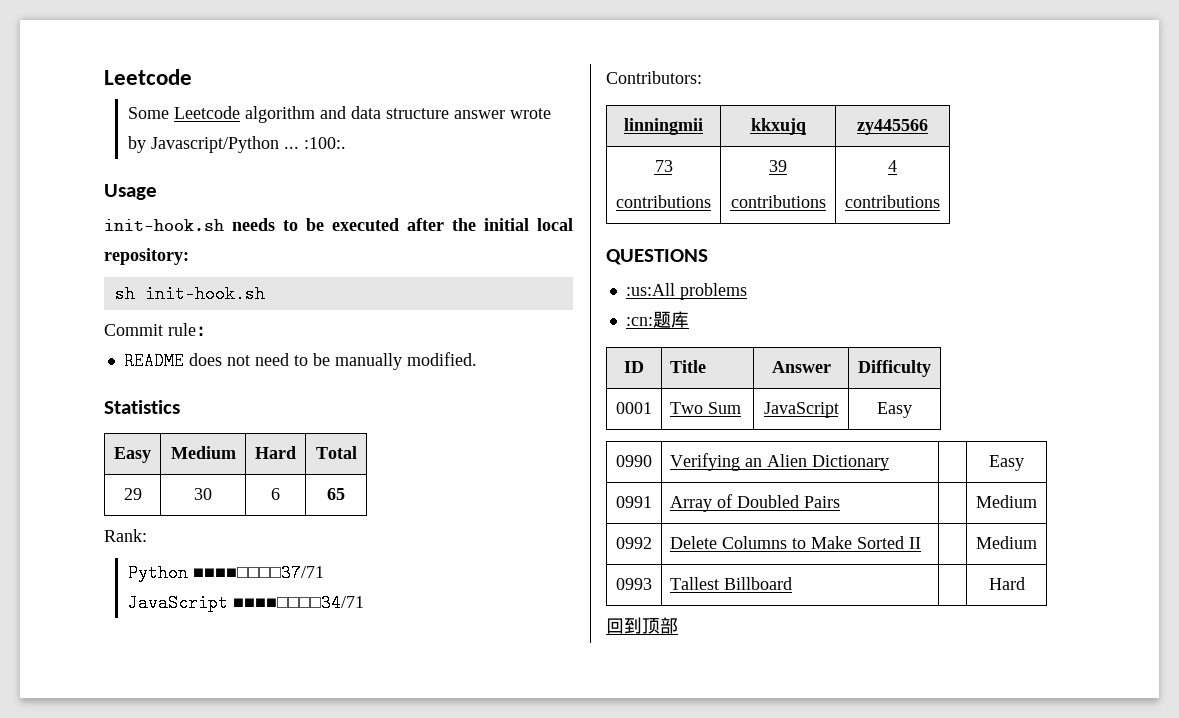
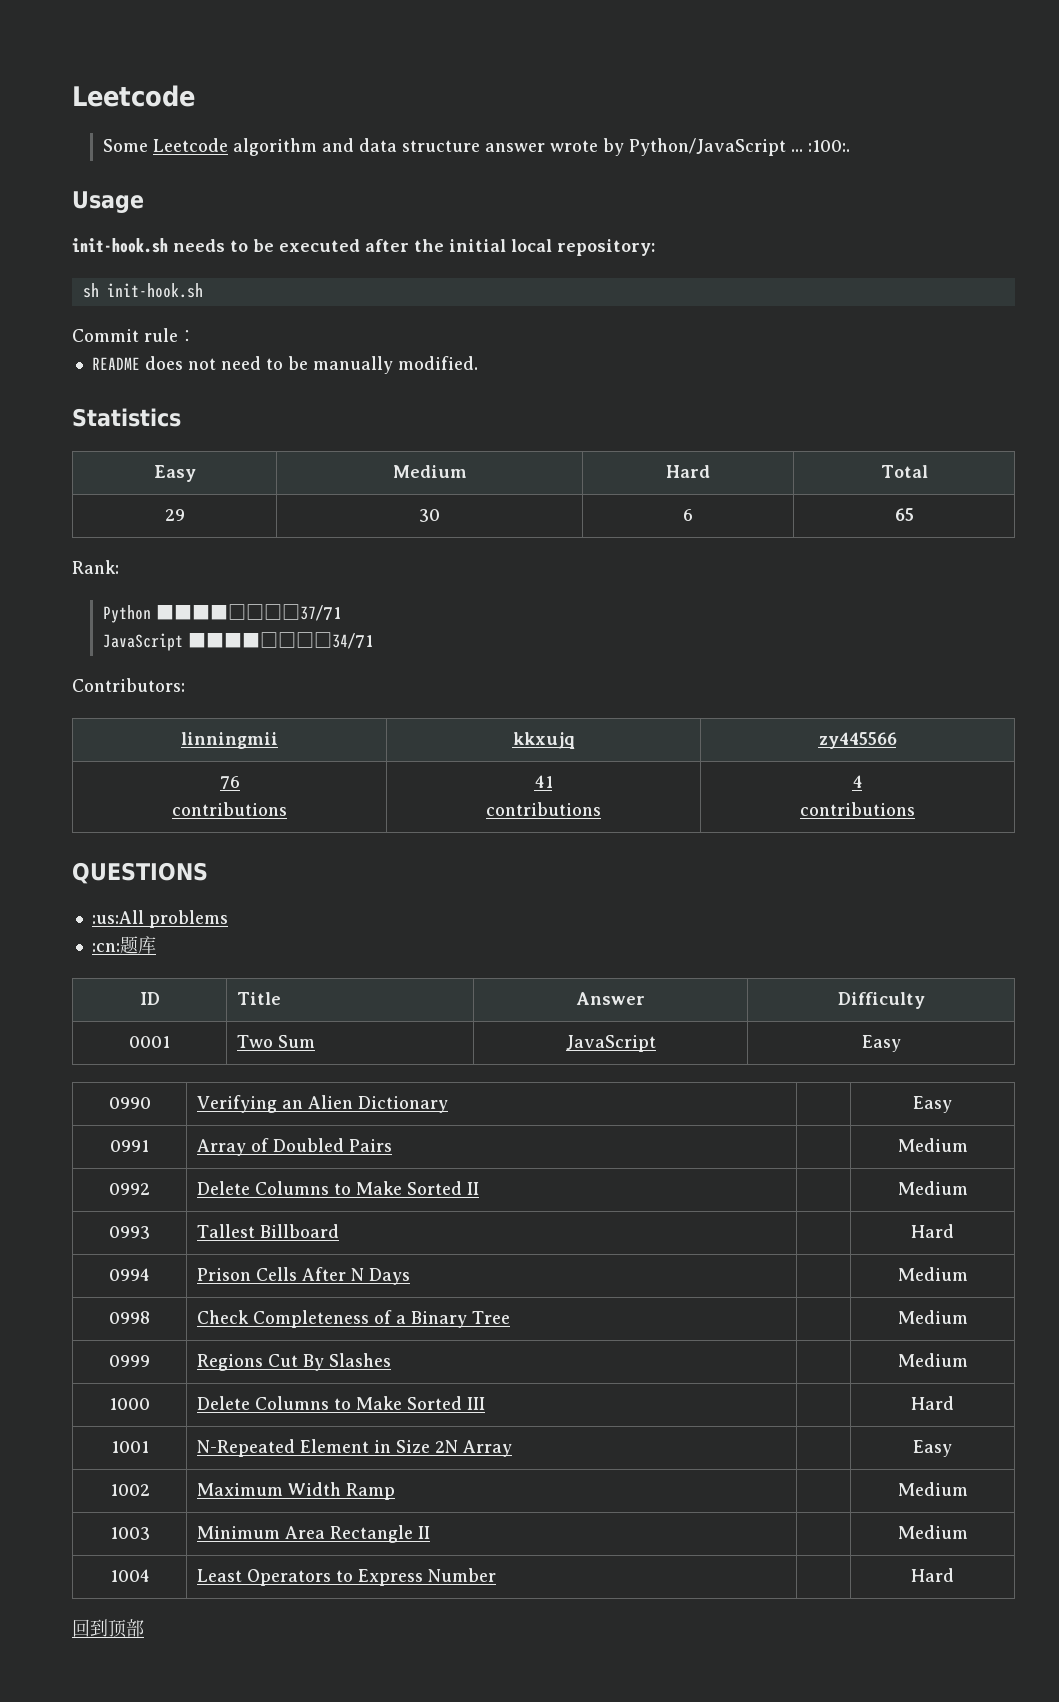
[150,136,279,153] Javascript/Python -> [628,138,786,156] Python/JavaScript
[654,160,673,172] [616,195,711,208] [769,160,787,172] 73 // contributions | 39 -> [219,776,240,789] [172,802,287,816] [534,775,553,788] 76 // contributions | 41
(1025, 583) none -> [109,1268,150,1281] [196,1267,410,1285] [897,1267,968,1281] [109,1311,150,1324] [196,1310,510,1328] [897,1310,968,1324] [109,1355,150,1367] [196,1353,391,1371] [897,1353,968,1367] [109,1398,150,1410] [196,1396,485,1410] [911,1396,954,1410] [110,1441,149,1453] [196,1439,512,1457] [913,1440,952,1457] [109,1484,150,1496] [196,1482,395,1500] [897,1482,968,1496] [109,1527,150,1540] [196,1525,430,1543] [897,1525,968,1539] [109,1569,150,1582] [196,1568,496,1586] [911,1568,954,1582] // 0994 | Prison Cells After N Days | | Medium // 0998 | Check Completeness of a Binary Tree | | Medium // 0999 | Regions Cut By Slashes | | Medium // 1000 | Delete Columns to Make Sorted III | | Hard // 1001 | N-Repeated Element in Size 2N Array | | Easy // 1002 | Maximum Width Ramp | | Medium // 1003 | Minimum Area Rectangle II | | Medium // 1004 | Least Operators to Express Number | | Hard

